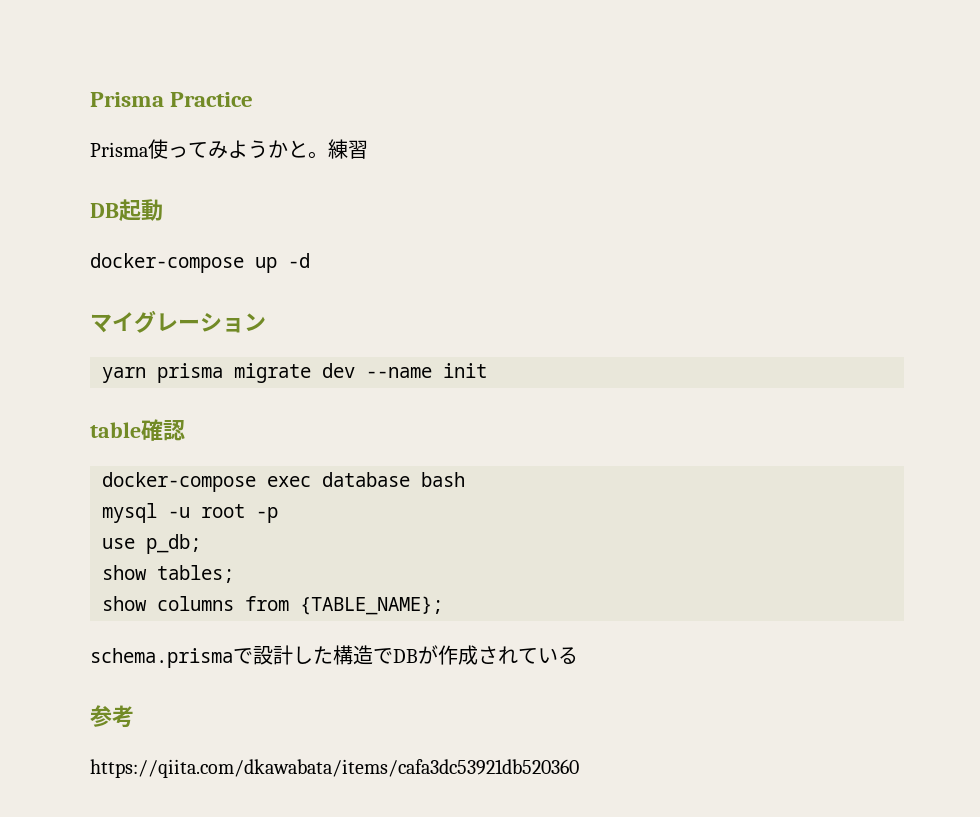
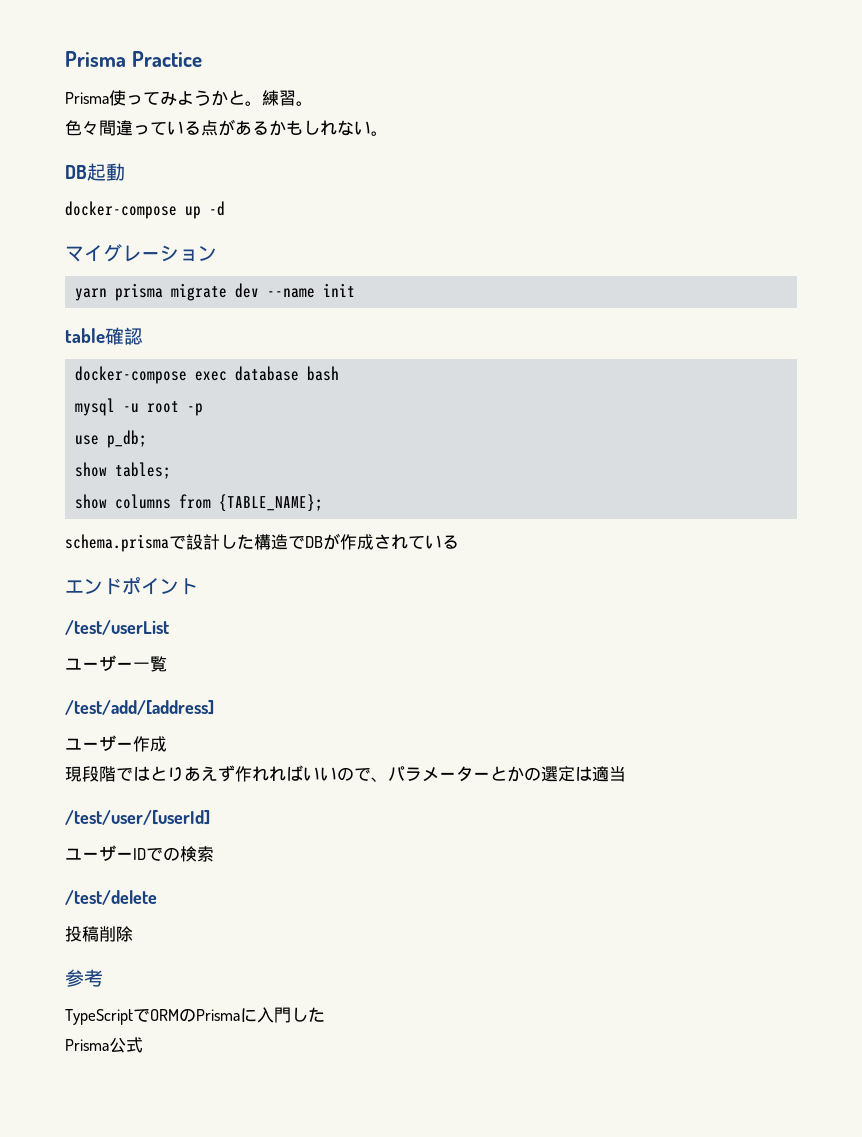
(368, 149) none -> [296,101,313,106] [65,119,388,136] 。 // 色々間違っている点があるかもしれない。
[90,705,134,728] [90,759,579,778] 参考 // https://qiita.com/dkawabata/items/cafa3dc53921db520360 -> [65,577,198,595] [65,620,169,635] [65,655,167,672] [65,700,214,715] [65,735,167,752] [65,765,626,782] [65,810,210,825] [65,845,214,862] [65,890,157,905] [65,926,133,942] [65,969,103,987] [65,1007,325,1025] [65,1037,143,1053] エンドポイント // /test/userList // ユーザー一覧 // /test/add/[address] // ユーザー作成 // 現段階ではとりあえず作れればいいので、パラメーターとかの選定は適当 // /test/user/[userId] // ユーザーIDでの検索 // /test/delete // 投稿削除 // 参考 // TypeScriptでORMのPrismaに入門した // Prisma公式

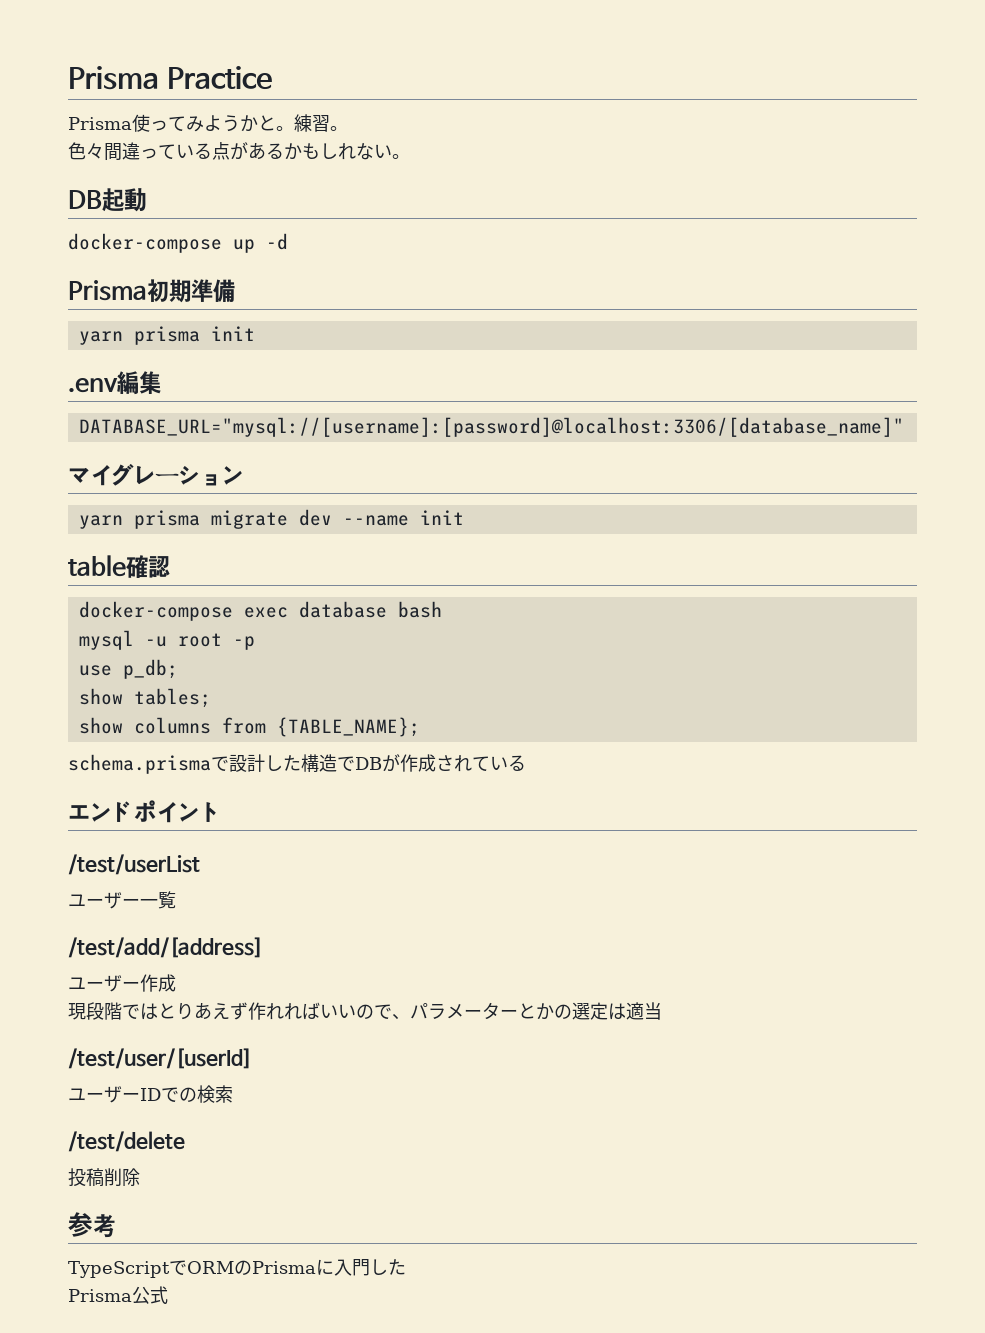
(225, 208) none -> [68,279,235,303] [78,326,255,345] [68,371,161,395] [78,417,904,437] // Prisma初期準備 // yarn prisma init // .env編集 // DATABASE_URL="mysql://[username]:[password]@localhost:3306/[database_name]"

